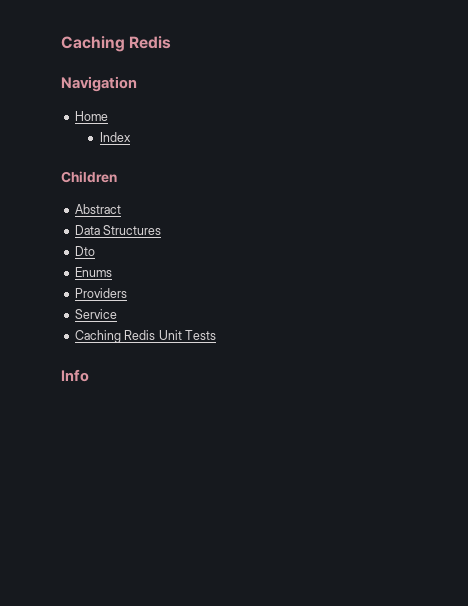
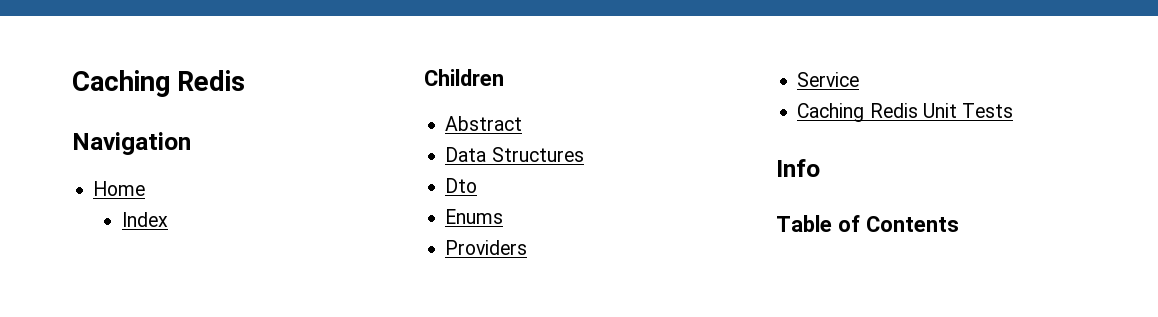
(89, 375) none -> [776,215,959,232] // Table of Contents

